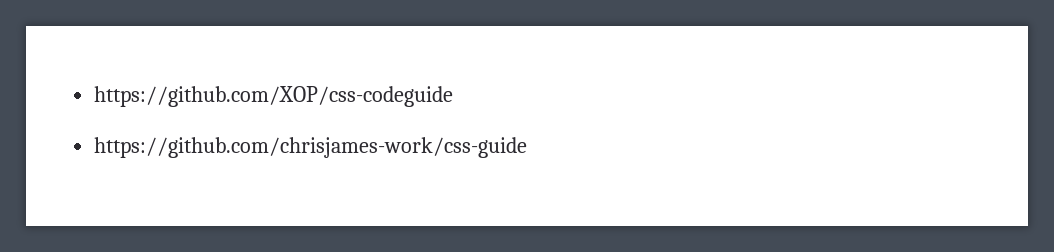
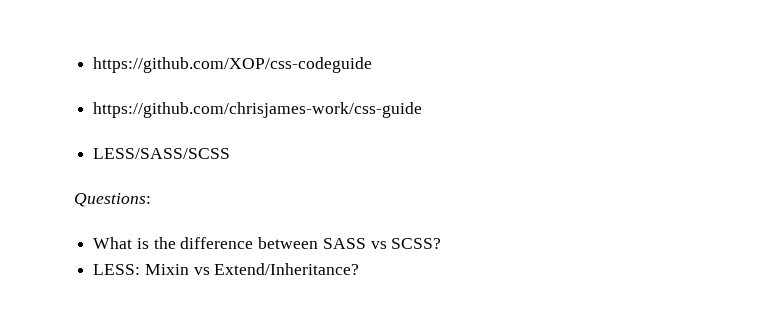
(528, 147) none -> [93,148,231,159] [74,193,151,207] [93,237,442,249] [93,263,360,275] // LESS/SASS/SCSS // Questions: // What is the difference between SASS vs SCSS? // LESS: Mixin vs Extend/Inheritance?

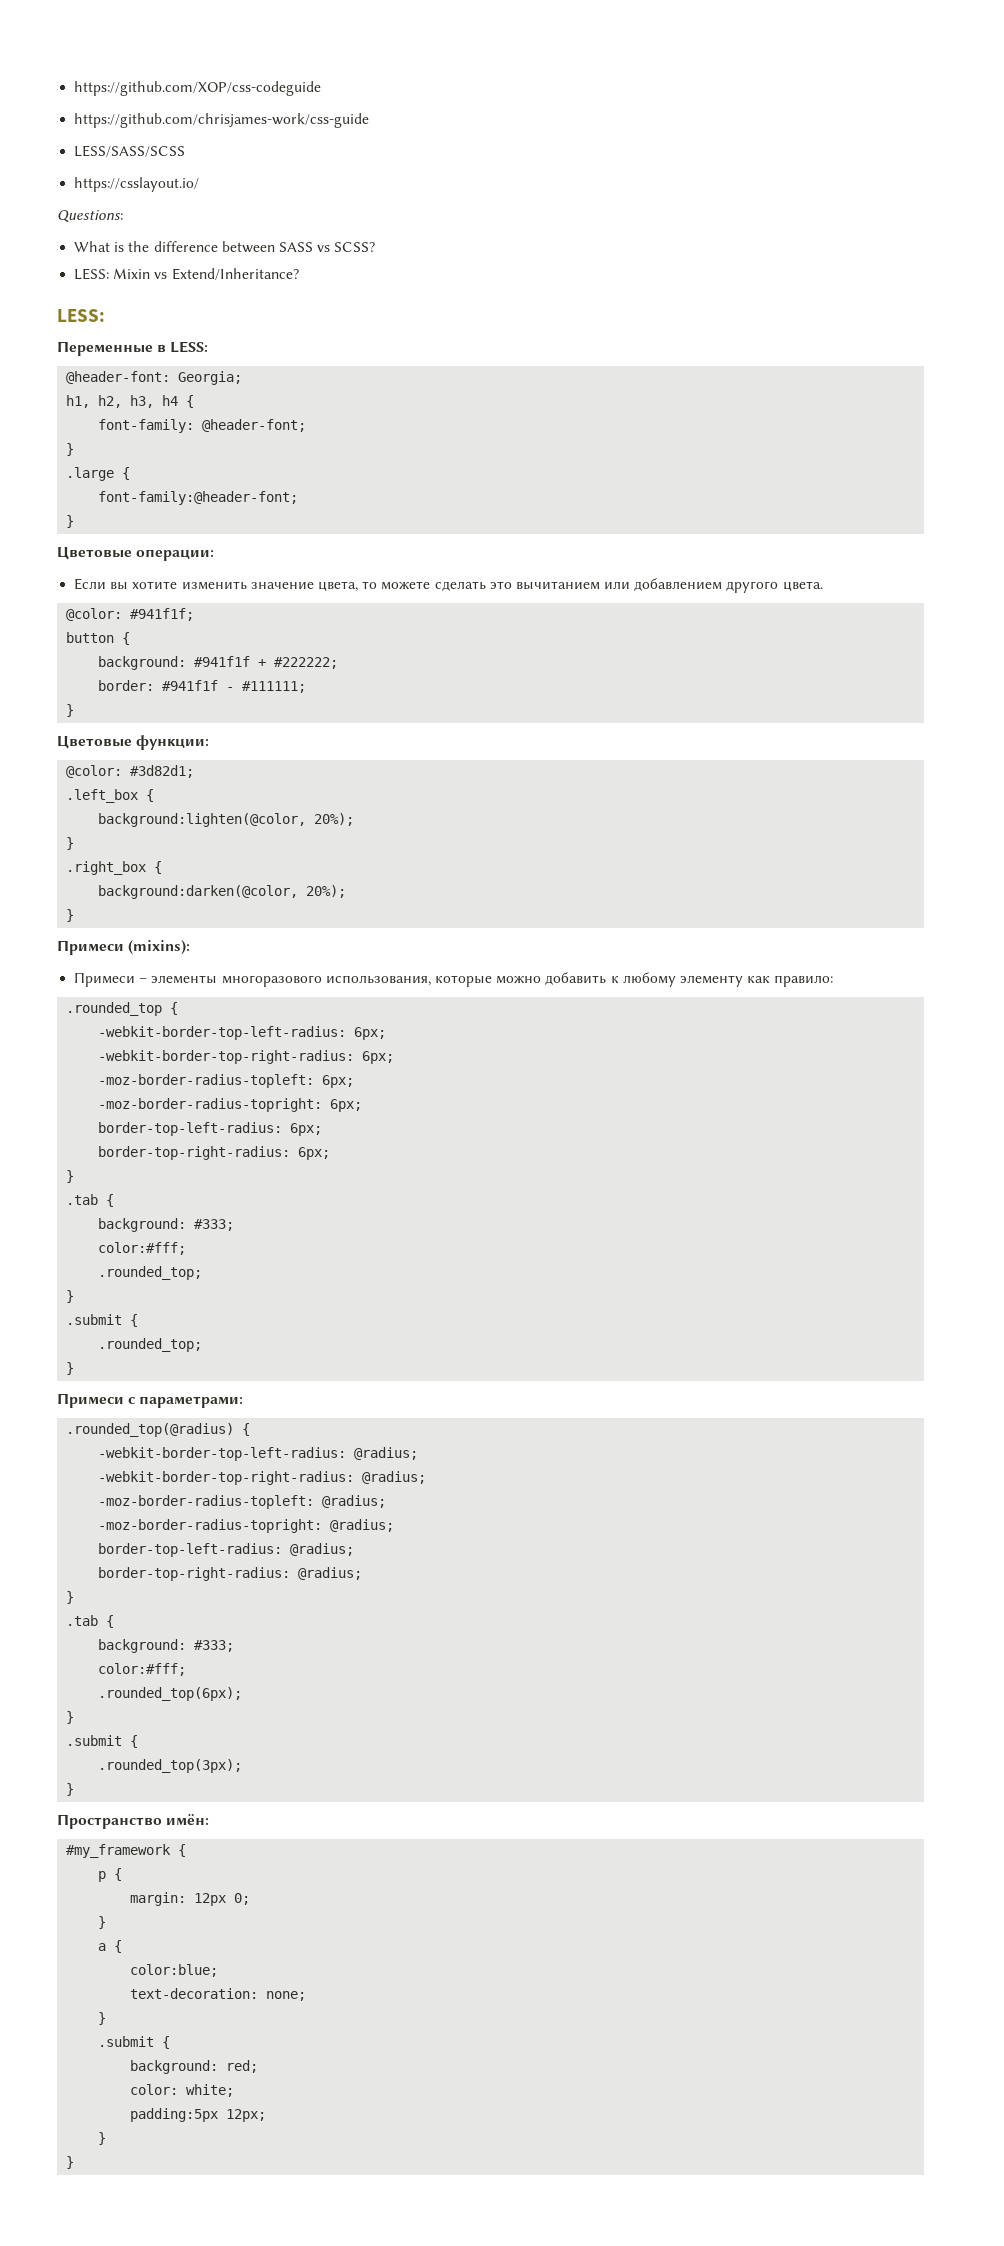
(231, 153) none -> [74,177,200,192] // https://csslayout.io/
(360, 269) none -> [57,309,105,322] [57,341,209,356] [66,371,243,385] [66,395,195,408] [98,419,307,433] [66,443,75,456] [66,467,131,481] [98,491,299,505] [66,515,75,528] [57,547,215,561] [74,578,823,593] [66,608,195,621] [66,632,131,645] [98,656,339,670] [98,680,307,693] [66,704,75,717] [57,735,210,750] [66,765,195,778] [66,789,155,803] [98,813,355,827] [66,837,75,850] [66,861,163,875] [98,885,347,899] [66,909,75,922] [57,940,191,955] [74,972,834,987] [66,1002,179,1016] [98,1026,387,1040] [98,1050,395,1064] [98,1074,355,1088] [98,1098,363,1112] [98,1122,323,1136] [98,1146,331,1160] [66,1170,75,1183] [66,1194,115,1207] [98,1218,235,1232] [98,1242,187,1255] [98,1266,203,1280] [66,1290,75,1303] [66,1314,139,1327] [98,1338,203,1352] [66,1362,75,1375] [57,1393,244,1408] [66,1423,251,1437] [98,1447,419,1461] [98,1471,427,1485] [98,1495,387,1509] [98,1519,395,1533] [98,1543,355,1557] [98,1567,363,1581] [66,1591,75,1604] [66,1615,115,1628] [98,1639,235,1653] [98,1663,187,1676] [98,1687,243,1701] [66,1711,75,1724] [66,1735,139,1748] [98,1759,243,1773] [66,1783,75,1796] [57,1814,210,1829] [66,1844,187,1858] [98,1868,123,1882] [130,1892,251,1906] [98,1916,107,1929] [98,1940,123,1953] [130,1964,219,1977] [130,1988,307,2001] [98,2012,107,2025] [98,2036,171,2049] [130,2060,259,2074] [130,2084,235,2097] [130,2108,267,2122] [98,2132,107,2145] [66,2156,75,2169] // LESS: // Переменные в LESS: // @header-font: Georgia; // h1, h2, h3, h4 { // font-family: @header-font; // } // .large { // font-family:@header-font; // } // Цветовые операции: // Если вы хотите изменить значение цвета, то можете сделать это вычитанием или добавлением другого цвета. // @color: #941f1f; // button { // background: #941f1f + #222222; // border: #941f1f - #111111; // } // Цветовые функции: // @color: #3d82d1; // .left_box { // background:lighten(@color, 20%); // } // .right_box { // background:darken(@color, 20%); // } // Примеси (mixins): // Примеси – элементы многоразового использования, которые можно добавить к любому элементу как правило: // .rounded_top { // -webkit-border-top-left-radius: 6px; // -webkit-border-top-right-radius: 6px; // -moz-border-radius-topleft: 6px; // -moz-border-radius-topright: 6px; // border-top-left-radius: 6px; // border-top-right-radius: 6px; // } // .tab { // background: #333; // color:#fff; // .rounded_top; // } // .submit { // .rounded_top; // } // Примеси с параметрами: // .rounded_top(@radius) { // -webkit-border-top-left-radius: @radius; // -webkit-border-top-right-radius: @radius; // -moz-border-radius-topleft: @radius; // -moz-border-radius-topright: @radius; // border-top-left-radius: @radius; // border-top-right-radius: @radius; // } // .tab { // background: #333; // color:#fff; // .rounded_top(6px); // } // .submit { // .rounded_top(3px); // } // Пространство имён: // #my_framework { // p { // margin: 12px 0; // } // a { // color:blue; // text-decoration: none; // } // .submit { // background: red; // color: white; // padding:5px 12px; // } // }

